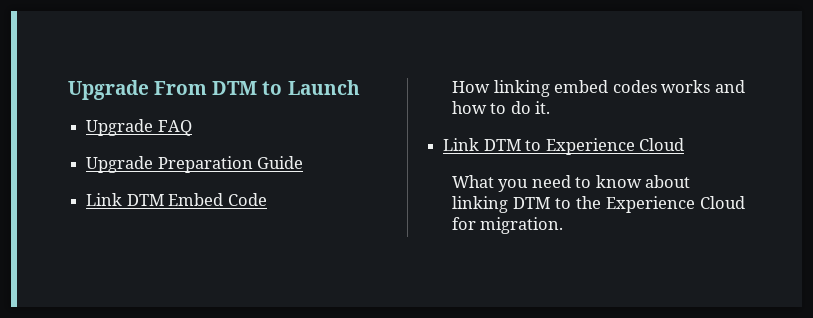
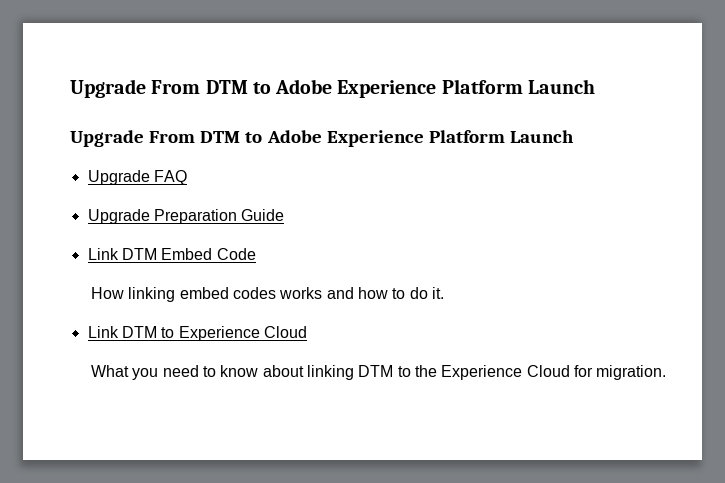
[68,80,283,100] Upgrade From DTM to -> [70,79,595,98] [70,130,505,147] Upgrade From DTM to Adobe Experience Platform Launch // Upgrade From DTM to Adobe Experience Platform

